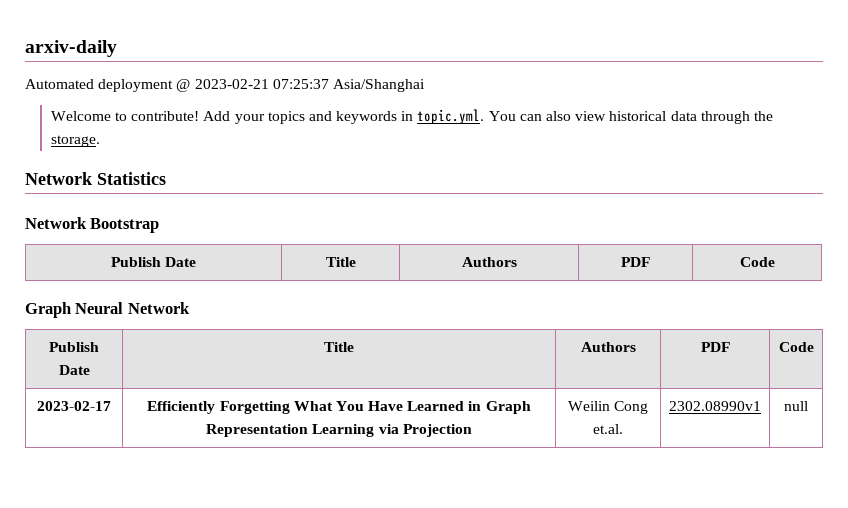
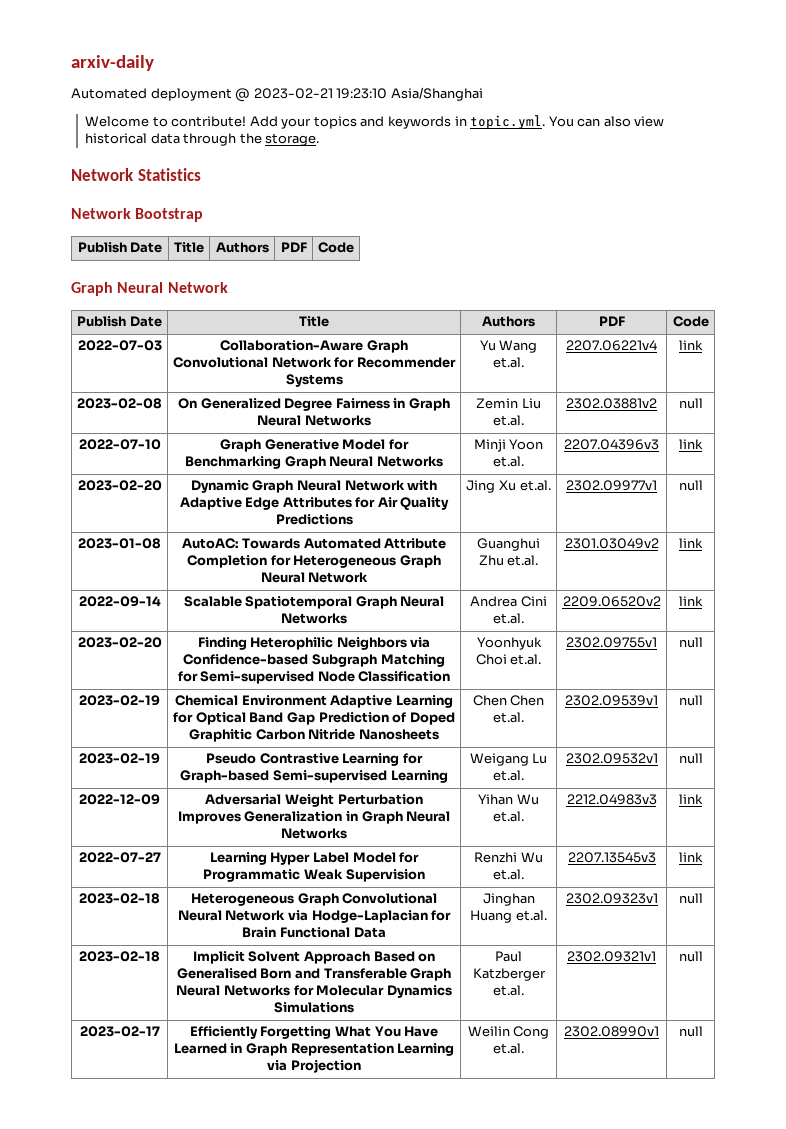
[272,79,329,89] 07:25:37 -> [336,88,388,99] 19:23:10
(814, 347) none -> [77,340,162,351] [220,340,408,353] [173,357,456,368] [285,374,343,387] [479,340,538,353] [493,357,524,368] [566,340,657,351] [679,340,703,350] [77,398,162,409] [178,398,450,411] [257,415,371,426] [476,398,541,409] [493,415,524,426] [566,398,657,409] [678,398,703,409] [78,439,161,450] [220,439,409,452] [185,456,443,469] [473,439,544,452] [493,456,524,467] [564,439,659,450] [679,439,703,449] [77,480,162,491] [190,480,438,493] [179,497,450,510] [275,514,353,525] [466,480,551,493] [566,480,657,491] [678,480,703,491] [78,538,161,549] [181,538,447,549] [187,555,441,568] [260,572,369,583] [477,538,540,551] [478,555,539,566] [564,538,659,549] [679,538,703,548] [78,596,161,607] [183,596,445,609] [281,613,347,624] [470,596,547,607] [493,613,524,624] [562,596,661,607] [679,596,703,606] [77,637,162,648] [197,637,431,650] [183,654,445,667] [177,671,451,684] [476,637,542,650] [475,654,542,665] [566,637,657,648] [678,637,703,648] [79,695,160,706] [175,695,453,708] [173,712,455,725] [189,729,439,742] [472,695,545,706] [493,712,524,723] [565,695,658,706] [678,695,703,706] [79,753,160,764] [206,753,423,766] [180,770,448,783] [469,753,548,766] [493,770,524,781] [565,753,658,764] [678,753,703,764] [79,794,160,805] [205,794,423,807] [177,811,451,824] [281,828,347,839] [478,794,539,805] [493,811,524,822] [566,794,657,805] [679,794,703,804] [78,852,161,863] [209,852,420,865] [203,869,425,882] [474,852,543,863] [493,869,524,880] [567,852,656,863] [679,852,703,862] [79,893,160,904] [190,893,438,906] [177,910,452,923] [242,927,386,938] [482,893,535,906] [470,910,547,923] [565,893,658,904] [678,893,703,904] [79,951,160,962] [192,951,436,964] [176,968,452,981] [176,985,452,998] [274,1002,354,1013] [495,951,522,962] [472,968,546,981] [493,985,524,996] [567,951,656,962] [678,951,703,962] // 2022-07-03 | Collaboration-Aware Graph Convolutional Network for Recommender Systems | Yu Wang et.al. | 2207.06221v4 | link // 2023-02-08 | On Generalized Degree Fairness in Graph Neural Networks | Zemin Liu et.al. | 2302.03881v2 | null // 2022-07-10 | Graph Generative Model for Benchmarking Graph Neural Networks | Minji Yoon et.al. | 2207.04396v3 | link // 2023-02-20 | Dynamic Graph Neural Network with Adaptive Edge Attributes for Air Quality Predictions | Jing Xu et.al. | 2302.09977v1 | null // 2023-01-08 | AutoAC: Towards Automated Attribute Completion for Heterogeneous Graph Neural Network | Guanghui Zhu et.al. | 2301.03049v2 | link // 2022-09-14 | Scalable Spatiotemporal Graph Neural Networks | Andrea Cini et.al. | 2209.06520v2 | link // 2023-02-20 | Finding Heterophilic Neighbors via Confidence-based Subgraph Matching for Semi-supervised Node Classification | Yoonhyuk Choi et.al. | 2302.09755v1 | null // 2023-02-19 | Chemical Environment Adaptive Learning for Optical Band Gap Prediction of Doped Graphitic Carbon Nitride Nanosheets | Chen Chen et.al. | 2302.09539v1 | null // 2023-02-19 | Pseudo Contrastive Learning for Graph-based Semi-supervised Learning | Weigang Lu et.al. | 2302.09532v1 | null // 2022-12-09 | Adversarial Weight Perturbation Improves Generalization in Graph Neural Networks | Yihan Wu et.al. | 2212.04983v3 | link // 2022-07-27 | Learning Hyper Label Model for Programmatic Weak Supervision | Renzhi Wu et.al. | 2207.13545v3 | link // 2023-02-18 | Heterogeneous Graph Convolutional Neural Network via Hodge-Laplacian for Brain Functional Data | Jinghan Huang et.al. | 2302.09323v1 | null // 2023-02-18 | Implicit Solvent Approach Based on Generalised Born and Transferable Graph Neural Networks for Molecular Dynamics Simulations | Paul Katzberger et.al. | 2302.09321v1 | null

